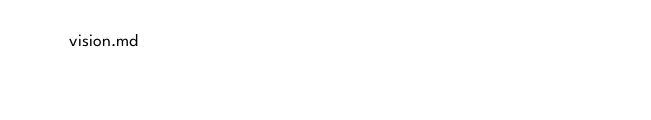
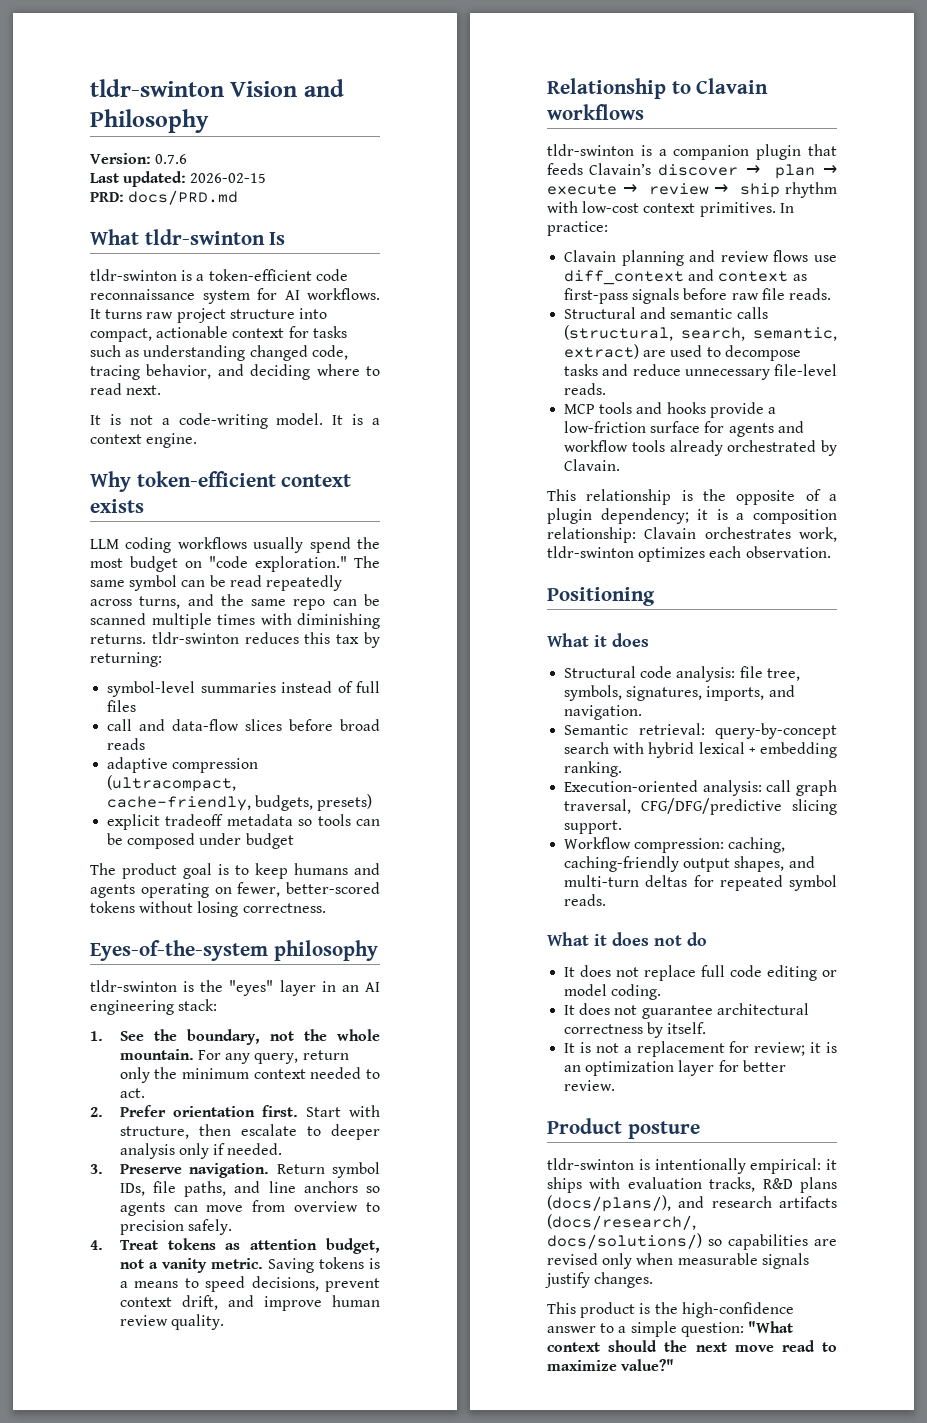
[69,33,138,47] vision.md -> [90,79,344,97] [90,109,209,133] [90,153,188,164] [90,171,267,187] [90,190,239,205] [90,229,286,245] [90,269,348,281] [90,288,380,304] [90,308,327,323] [90,326,347,342] [90,345,348,361] [90,364,380,380] [90,383,162,395] [90,413,380,429] [90,433,198,448] [90,471,352,492] [90,499,144,513] [90,537,380,553] [90,556,380,572] [90,575,342,591] [90,594,380,610] [90,613,380,629] [90,632,381,648] [90,652,162,667] [107,681,380,697] [107,700,137,712] [107,719,380,731] [107,738,146,750] [107,757,259,773] [107,775,237,792] [107,794,373,811] [107,814,380,830] [107,833,294,849] [90,863,380,879] [90,882,380,898] [90,901,326,917] [90,940,378,961] [90,980,380,996] [90,999,218,1015] [90,1029,381,1045] [119,1049,349,1064] [119,1067,381,1083] [119,1088,145,1098] [90,1105,380,1117] [119,1124,380,1140] [119,1143,283,1159] [90,1162,380,1178] [119,1181,381,1197] [119,1200,380,1216] [119,1219,232,1235] [90,1238,380,1254] [119,1257,380,1273] [119,1276,381,1292] [119,1295,380,1311] [119,1314,224,1330] [547,78,769,99] [547,104,644,120] [547,144,837,160] [547,163,837,179] [547,182,837,198] [547,201,794,217] [547,221,608,236] [564,250,837,266] [564,269,807,285] [564,288,831,304] [564,307,768,319] [564,325,837,341] [564,344,801,361] [564,364,837,380] [564,383,607,395] [564,402,776,418] [564,421,804,437] [564,440,837,456] [564,459,621,471] [547,489,837,505] [547,508,837,524] [547,527,837,543] [547,546,831,562] [547,587,655,606] [547,633,649,647] [564,666,800,682] [564,685,795,701] [564,705,643,720] [564,723,837,739] [564,742,837,758] [564,761,623,777] [564,780,837,796] [564,798,837,815] [564,820,623,834] [564,837,786,853] [564,856,815,872] [564,875,837,891] [564,894,607,906] [547,932,707,946] [564,965,837,981] [564,984,662,1000] [564,1003,809,1019] [564,1022,707,1038] [564,1041,837,1057] [564,1060,786,1076] [564,1080,616,1091] [547,1118,700,1139] [547,1158,837,1174] [547,1177,837,1193] [547,1195,837,1212] [547,1214,696,1230] [547,1233,837,1250] [547,1253,809,1269] [545,1272,654,1288] [547,1302,794,1318] [547,1321,793,1337] [547,1340,837,1352] [547,1359,675,1371] tldr-swinton Vision and Philosophy // Version: 0.7.6 // Last updated: 2026-02-15 // PRD: docs/PRD.md // What tldr-swinton Is // tldr-swinton is a token-efficient code reconnaissance system for AI workflows. It turns raw project structure into compact, actionable context for tasks such as understanding changed code, tracing behavior, and deciding where to read next. // It is not a code-writing model. It is a context engine. // Why token-efficient context exists // LLM coding workflows usually spend the most budget on "code exploration." The same symbol can be read repeatedly across turns, and the same repo can be scanned multiple times with diminishing returns. tldr-swinton reduces this tax by returning: // symbol-level summaries instead of full files // call and data-flow slices before broad reads // adaptive compression (ultracompact, cache-friendly, budgets, presets) // explicit tradeoff metadata so tools can be composed under budget // The product goal is to keep humans and agents operating on fewer, better-scored tokens without losing correctness. // Eyes-of-the-system philosophy // tldr-swinton is the "eyes" layer in an AI engineering stack: // 1. See the boundary, not the whole mountain. For any query, return only the minimum context needed to act. // 2. Prefer orientation first. Start with structure, then escalate to deeper analysis only if needed. // 3. Preserve navigation. Return symbol IDs, file paths, and line anchors so agents can move from overview to precision safely. // 4. Treat tokens as attention budget, not a vanity metric. Saving tokens is a means to speed decisions, prevent context drift, and improve human review quality. // Relationship to Clavain workflows // tldr-swinton is a companion plugin that feeds Clavain’s discover → plan → execute → review → ship rhythm with low-cost context primitives. In practice: // Clavain planning and review flows use diff_context and context as first-pass signals before raw file reads. // Structural and semantic calls (structural, search, semantic, extract) are used to decompose tasks and reduce unnecessary file-level reads. // MCP tools and hooks provide a low-friction surface for agents and workflow tools already orchestrated by Clavain. // This relationship is the opposite of a plugin dependency; it is a composition relationship: Clavain orchestrates work, tldr-swinton optimizes each observation. // Positioning // What it does // Structural code analysis: file tree, symbols, signatures, imports, and navigation. // Semantic retrieval: query-by-concept search with hybrid lexical + embedding ranking. // Execution-oriented analysis: call graph traversal, CFG/DFG/predictive slicing support. // Workflow compression: caching, caching-friendly output shapes, and multi-turn deltas for repeated symbol reads. // What it does not do // It does not replace full code editing or model coding. // It does not guarantee architectural correctness by itself. // It is not a replacement for review; it is an optimization layer for better review. // Product posture // tldr-swinton is intentionally empirical: it ships with evaluation tracks, R&D plans (docs/plans/), and research artifacts (docs/research/, docs/solutions/) so capabilities are revised only when measurable signals justify changes. // This product is the high-confidence answer to a simple question: "What context should the next move read to maximize value?"

